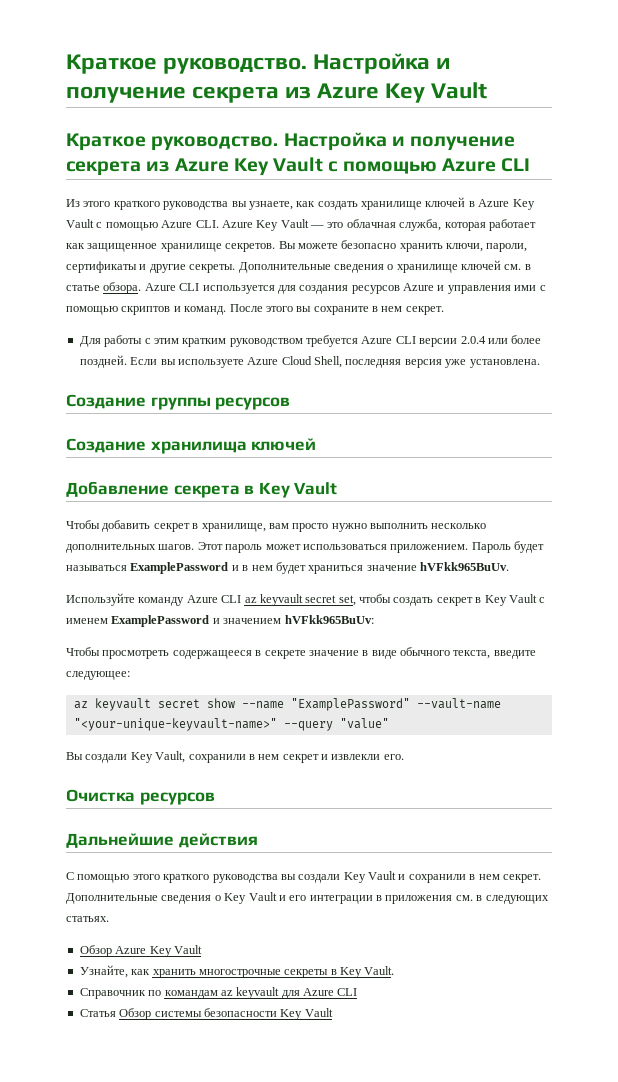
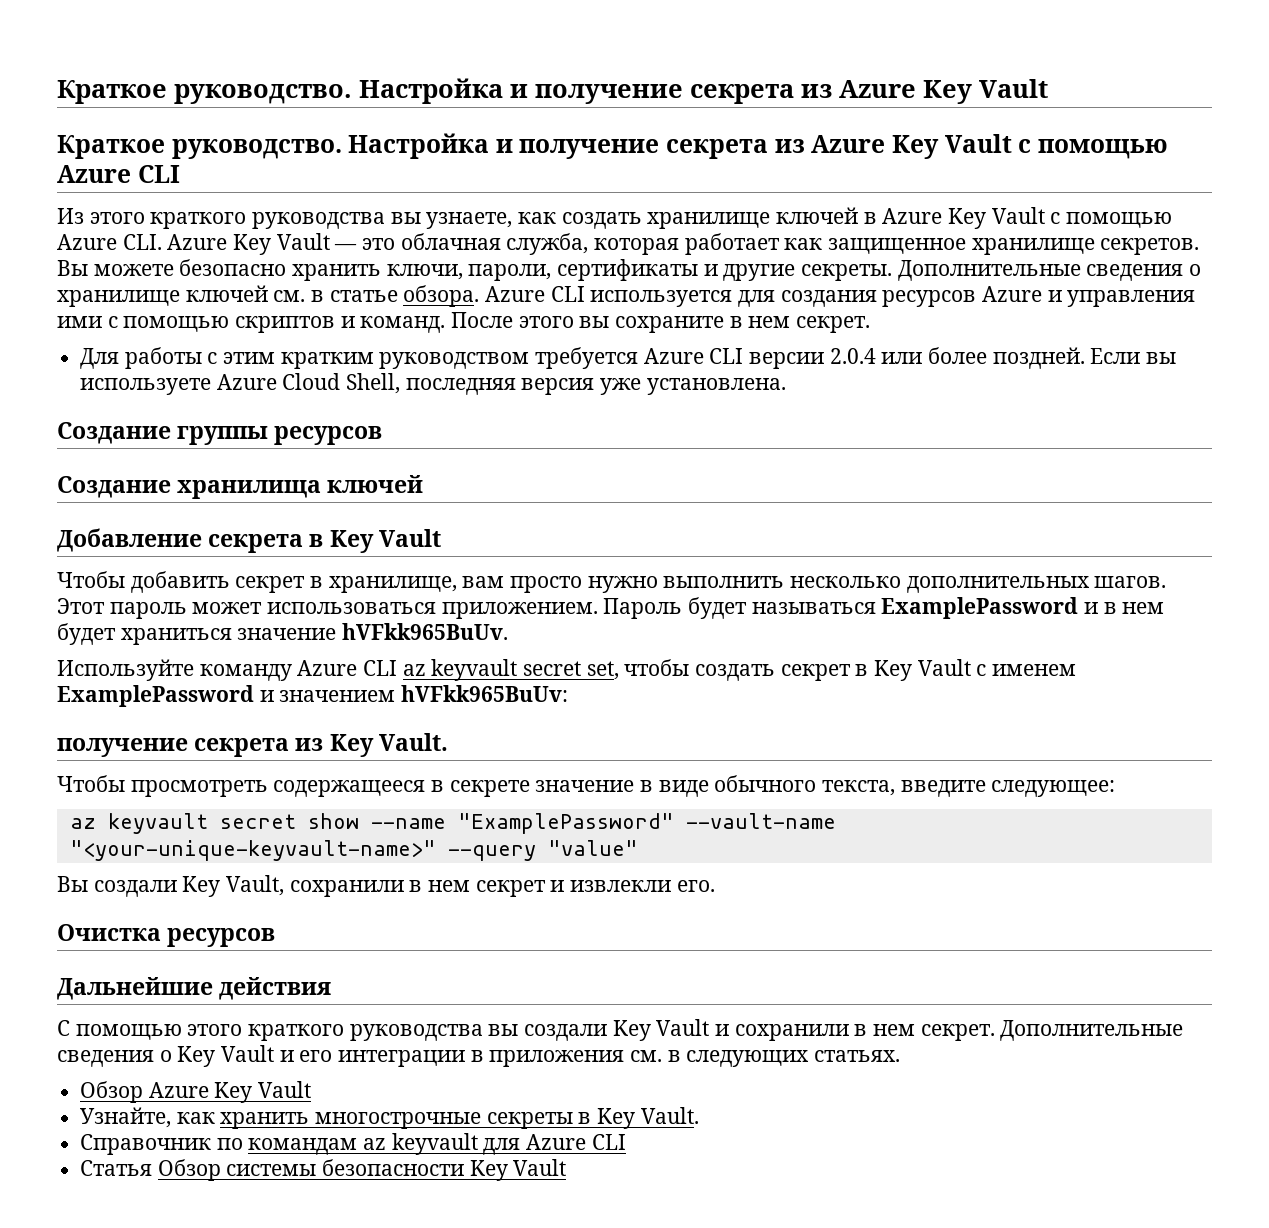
(374, 619) none -> [57,733,448,757] // получение секрета из Key Vault.

